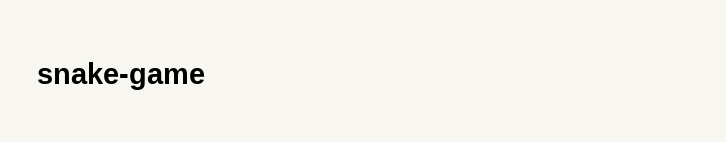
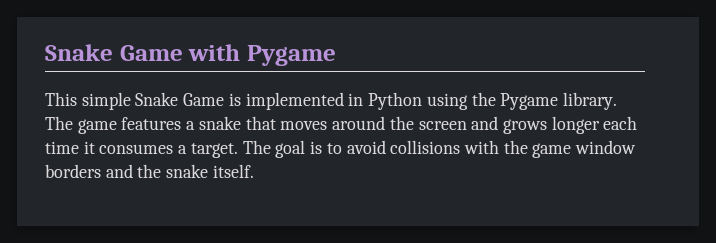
[37,62,205,90] snake-game -> [45,44,336,66] [45,92,617,110] [45,116,638,134] [45,140,637,158] [45,164,254,178] Snake Game with Pygame // This simple Snake Game is implemented in Python using the Pygame library. The game features a snake that moves around the screen and grows longer each time it consumes a target. The goal is to avoid collisions with the game window borders and the snake itself.

